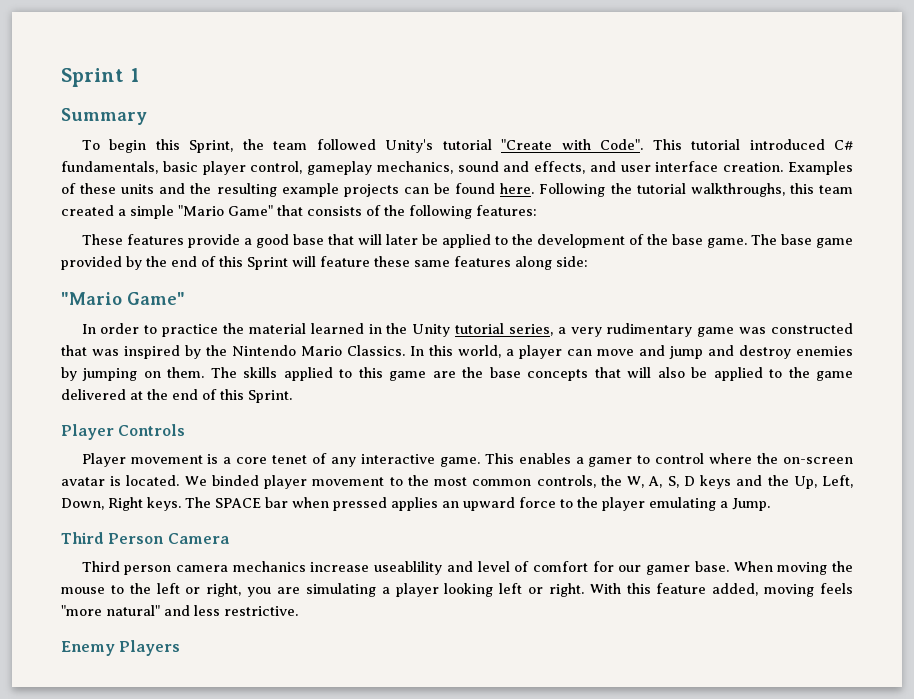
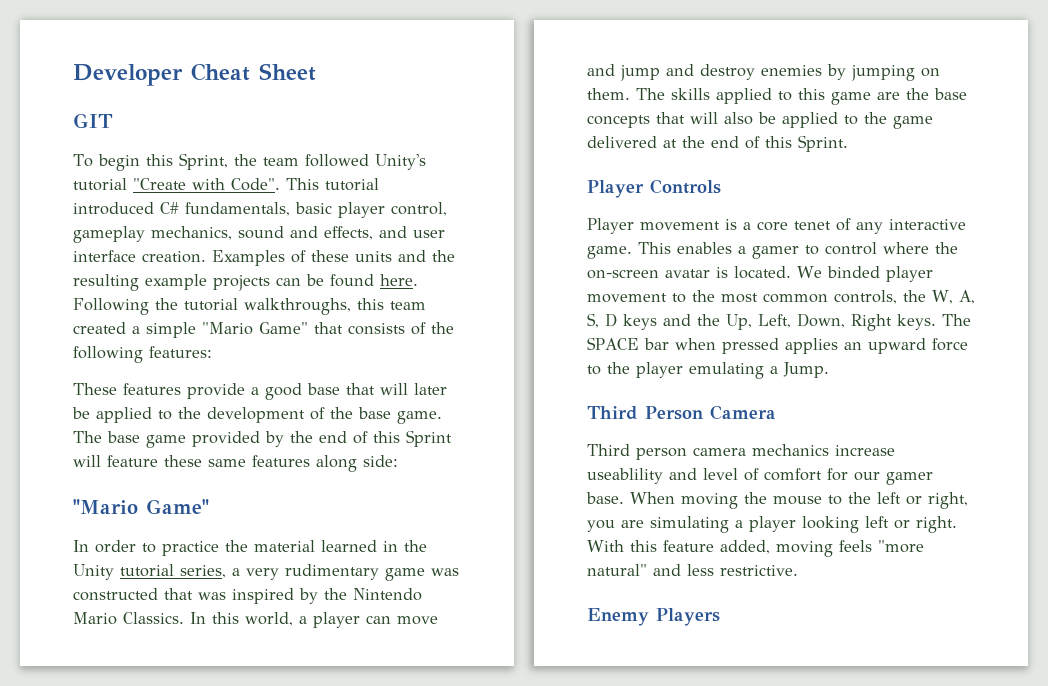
[61,68,139,87] [61,108,147,125] Sprint 1 // Summary -> [73,63,316,86] [73,113,113,128] Developer Cheat Sheet // GIT

